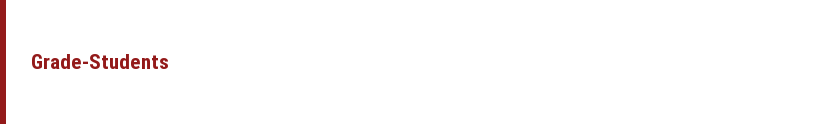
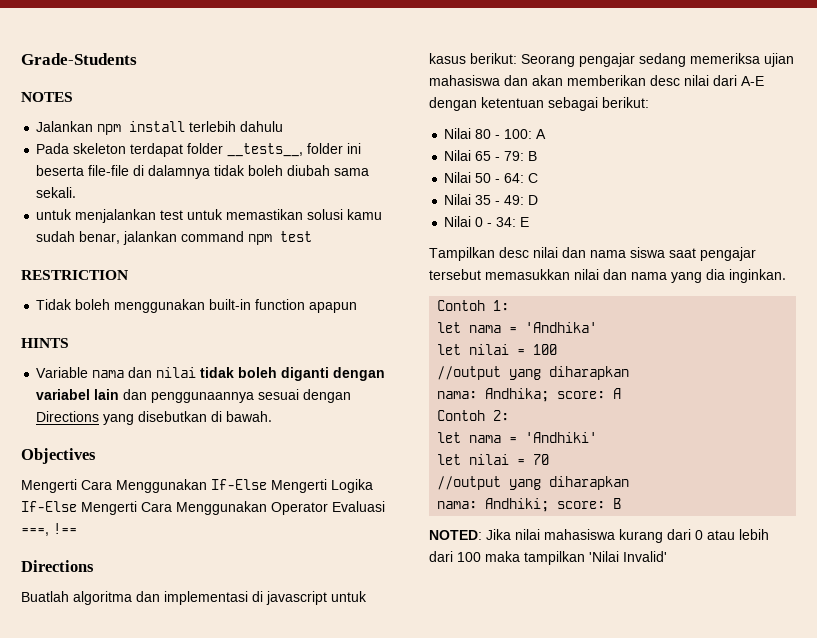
(169, 61) none -> [21,92,73,102] [36,121,284,135] [36,143,362,157] [36,165,370,179] [36,187,77,198] [36,209,383,223] [36,231,313,245] [21,270,128,280] [36,299,358,313] [21,338,69,348] [36,367,386,381] [36,389,352,403] [36,411,273,425] [21,448,96,464] [21,479,373,493] [21,501,385,515] [21,523,77,536] [21,560,94,572] [21,591,367,605] [429,53,794,67] [429,75,764,86] [429,97,649,111] [444,128,547,139] [444,150,538,161] [444,172,539,183] [444,194,539,205] [444,216,530,227] [429,247,756,261] [429,269,786,283] [437,300,510,311] [437,322,598,333] [437,344,558,355] [437,366,630,380] [437,388,622,402] [437,410,510,421] [437,432,598,443] [437,454,550,465] [437,476,630,490] [437,498,622,512] [429,529,769,543] [429,551,667,565] // NOTES // Jalankan npm install terlebih dahulu // Pada skeleton terdapat folder __tests__, folder ini beserta file-file di dalamnya tidak boleh diubah sama sekali. // untuk menjalankan test untuk memastikan solusi kamu sudah benar, jalankan command npm test // RESTRICTION // Tidak boleh menggunakan built-in function apapun // HINTS // Variable nama dan nilai tidak boleh diganti dengan variabel lain dan penggunaannya sesuai dengan Directions yang disebutkan di bawah. // Objectives // Mengerti Cara Menggunakan If-Else Mengerti Logika If-Else Mengerti Cara Menggunakan Operator Evaluasi ===, !== // Directions // Buatlah algoritma dan implementasi di javascript untuk kasus berikut: Seorang pengajar sedang memeriksa ujian mahasiswa dan akan memberikan desc nilai dari A-E dengan ketentuan sebagai berikut: // Nilai 80 - 100: A // Nilai 65 - 79: B // Nilai 50 - 64: C // Nilai 35 - 49: D // Nilai 0 - 34: E // Tampilkan desc nilai dan nama siswa saat pengajar tersebut memasukkan nilai dan nama yang dia inginkan. // Contoh 1: // let nama = 'Andhika' // let nilai = 100 // //output yang diharapkan // nama: Andhika; score: A // Contoh 2: // let nama = 'Andhiki' // let nilai = 70 // //output yang diharapkan // nama: Andhiki; score: B // NOTED: Jika nilai mahasiswa kurang dari 0 atau lebih dari 100 maka tampilkan 'Nilai Invalid'

